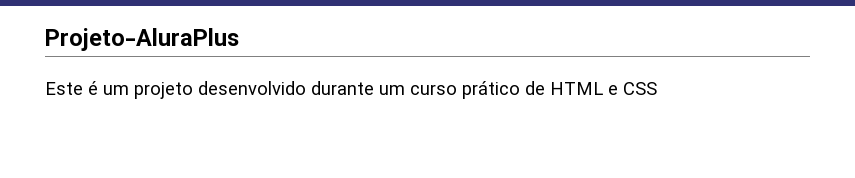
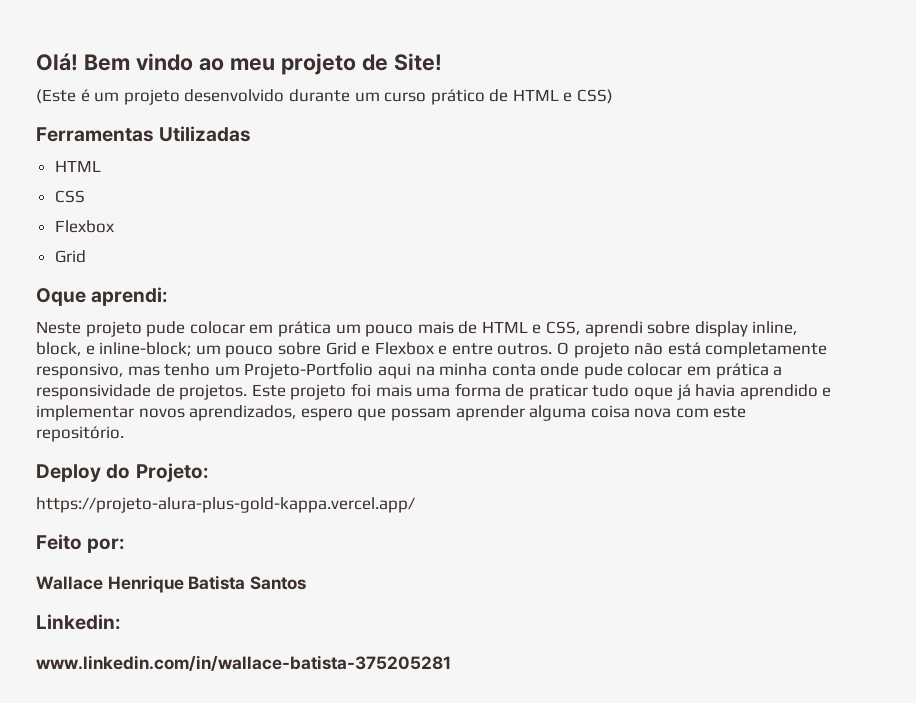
[45,28,239,51] [45,82,83,95] Projeto-AluraPlus // Este -> [36,53,442,75] [36,89,76,104] Olá! Bem vindo ao meu projeto de Site! // (Este
[623,82,657,95] CSS -> [577,89,614,104] [36,126,252,142] [54,160,101,172] [54,190,85,203] [54,220,114,233] [54,250,86,263] [36,287,169,306] [36,321,798,337] [36,342,828,358] [36,362,783,379] [36,383,832,400] [36,405,747,421] [36,426,124,442] [36,463,209,482] [36,497,415,513] [36,534,126,553] [36,575,307,593] [36,614,121,630] [36,655,451,671] CSS) // Ferramentas Utilizadas // HTML // CSS // Flexbox // Grid // Oque aprendi: // Neste projeto pude colocar em prática um pouco mais de HTML e CSS, aprendi sobre display inline, block, e inline-block; um pouco sobre Grid e Flexbox e entre outros. O projeto não está completamente responsivo, mas tenho um Projeto-Portfolio aqui na minha conta onde pude colocar em prática a responsividade de projetos. Este projeto foi mais uma forma de praticar tudo oque já havia aprendido e implementar novos aprendizados, espero que possam aprender alguma coisa nova com este repositório. // Deploy do Projeto: // https://projeto-alura-plus-gold-kappa.vercel.app/ // Feito por: // Wallace Henrique Batista Santos // Linkedin: // www.linkedin.com/in/wallace-batista-375205281

